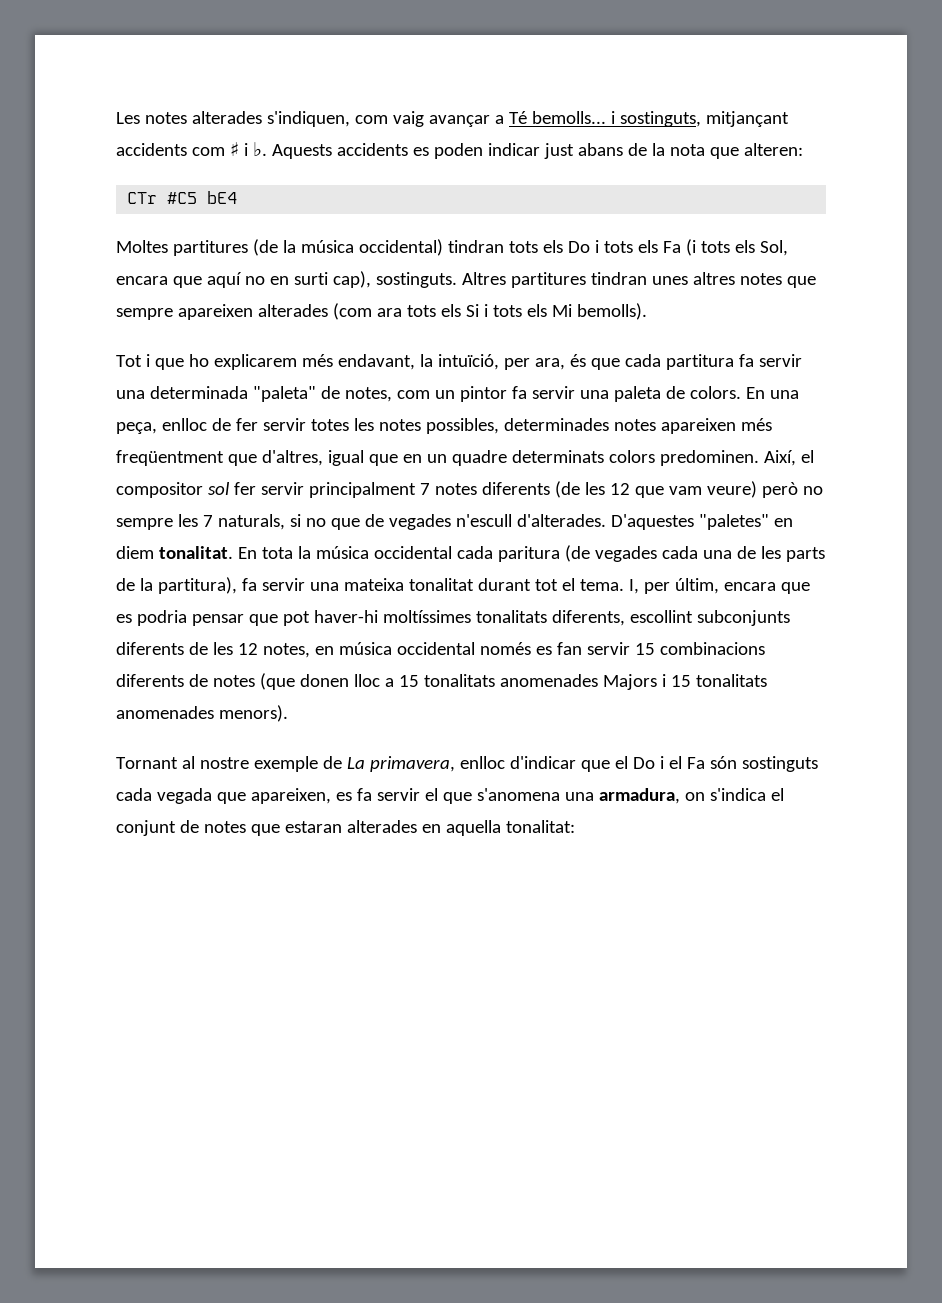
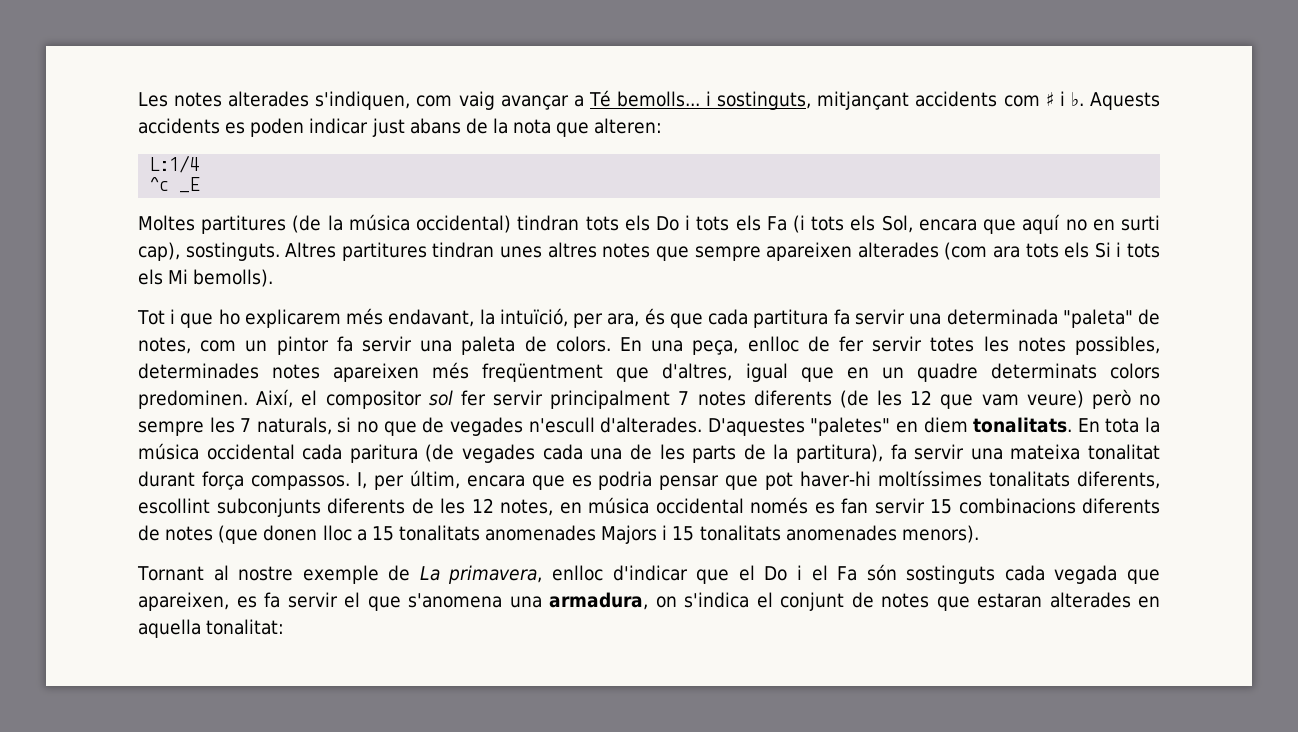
[127,191,238,204] CTr #C5 bE4 -> [149,155,200,173] [149,177,201,193] L:1/4 // ^c _E
[158,546,233,559] tonalitat. -> [973,417,1073,433] tonalitats.
[534,578,624,591] tot el tema. -> [201,471,350,490] força compassos.

